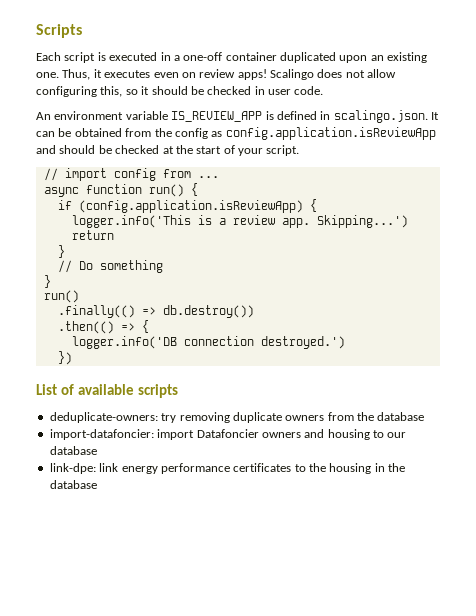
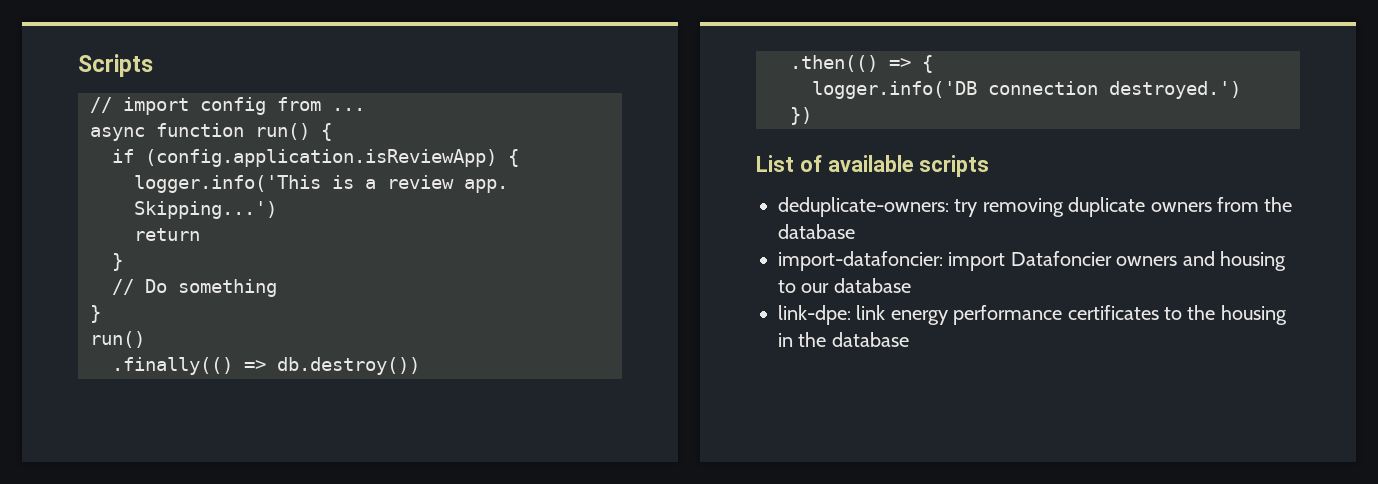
[36,52,428,63] [36,69,397,80] [36,86,324,97] [36,110,439,123] [36,127,436,140] [36,145,300,156] // Each script is executed in a one-off container duplicated upon an existing one. Thus, it executes even on review apps! Scalingo does not allow configuring this, so it should be checked in user code. // An environment variable IS_REVIEW_APP is defined in scalingo.json. It can be obtained from the config as config.application.isReviewApp and should be checked at the start of your script. -> (153, 65) none

